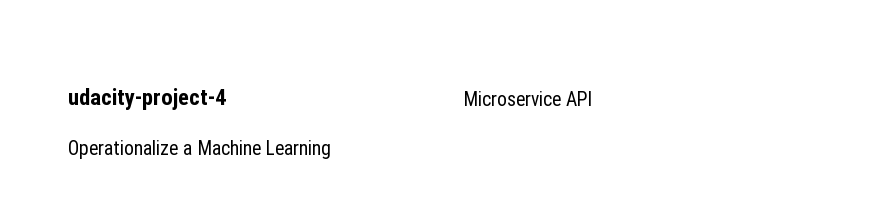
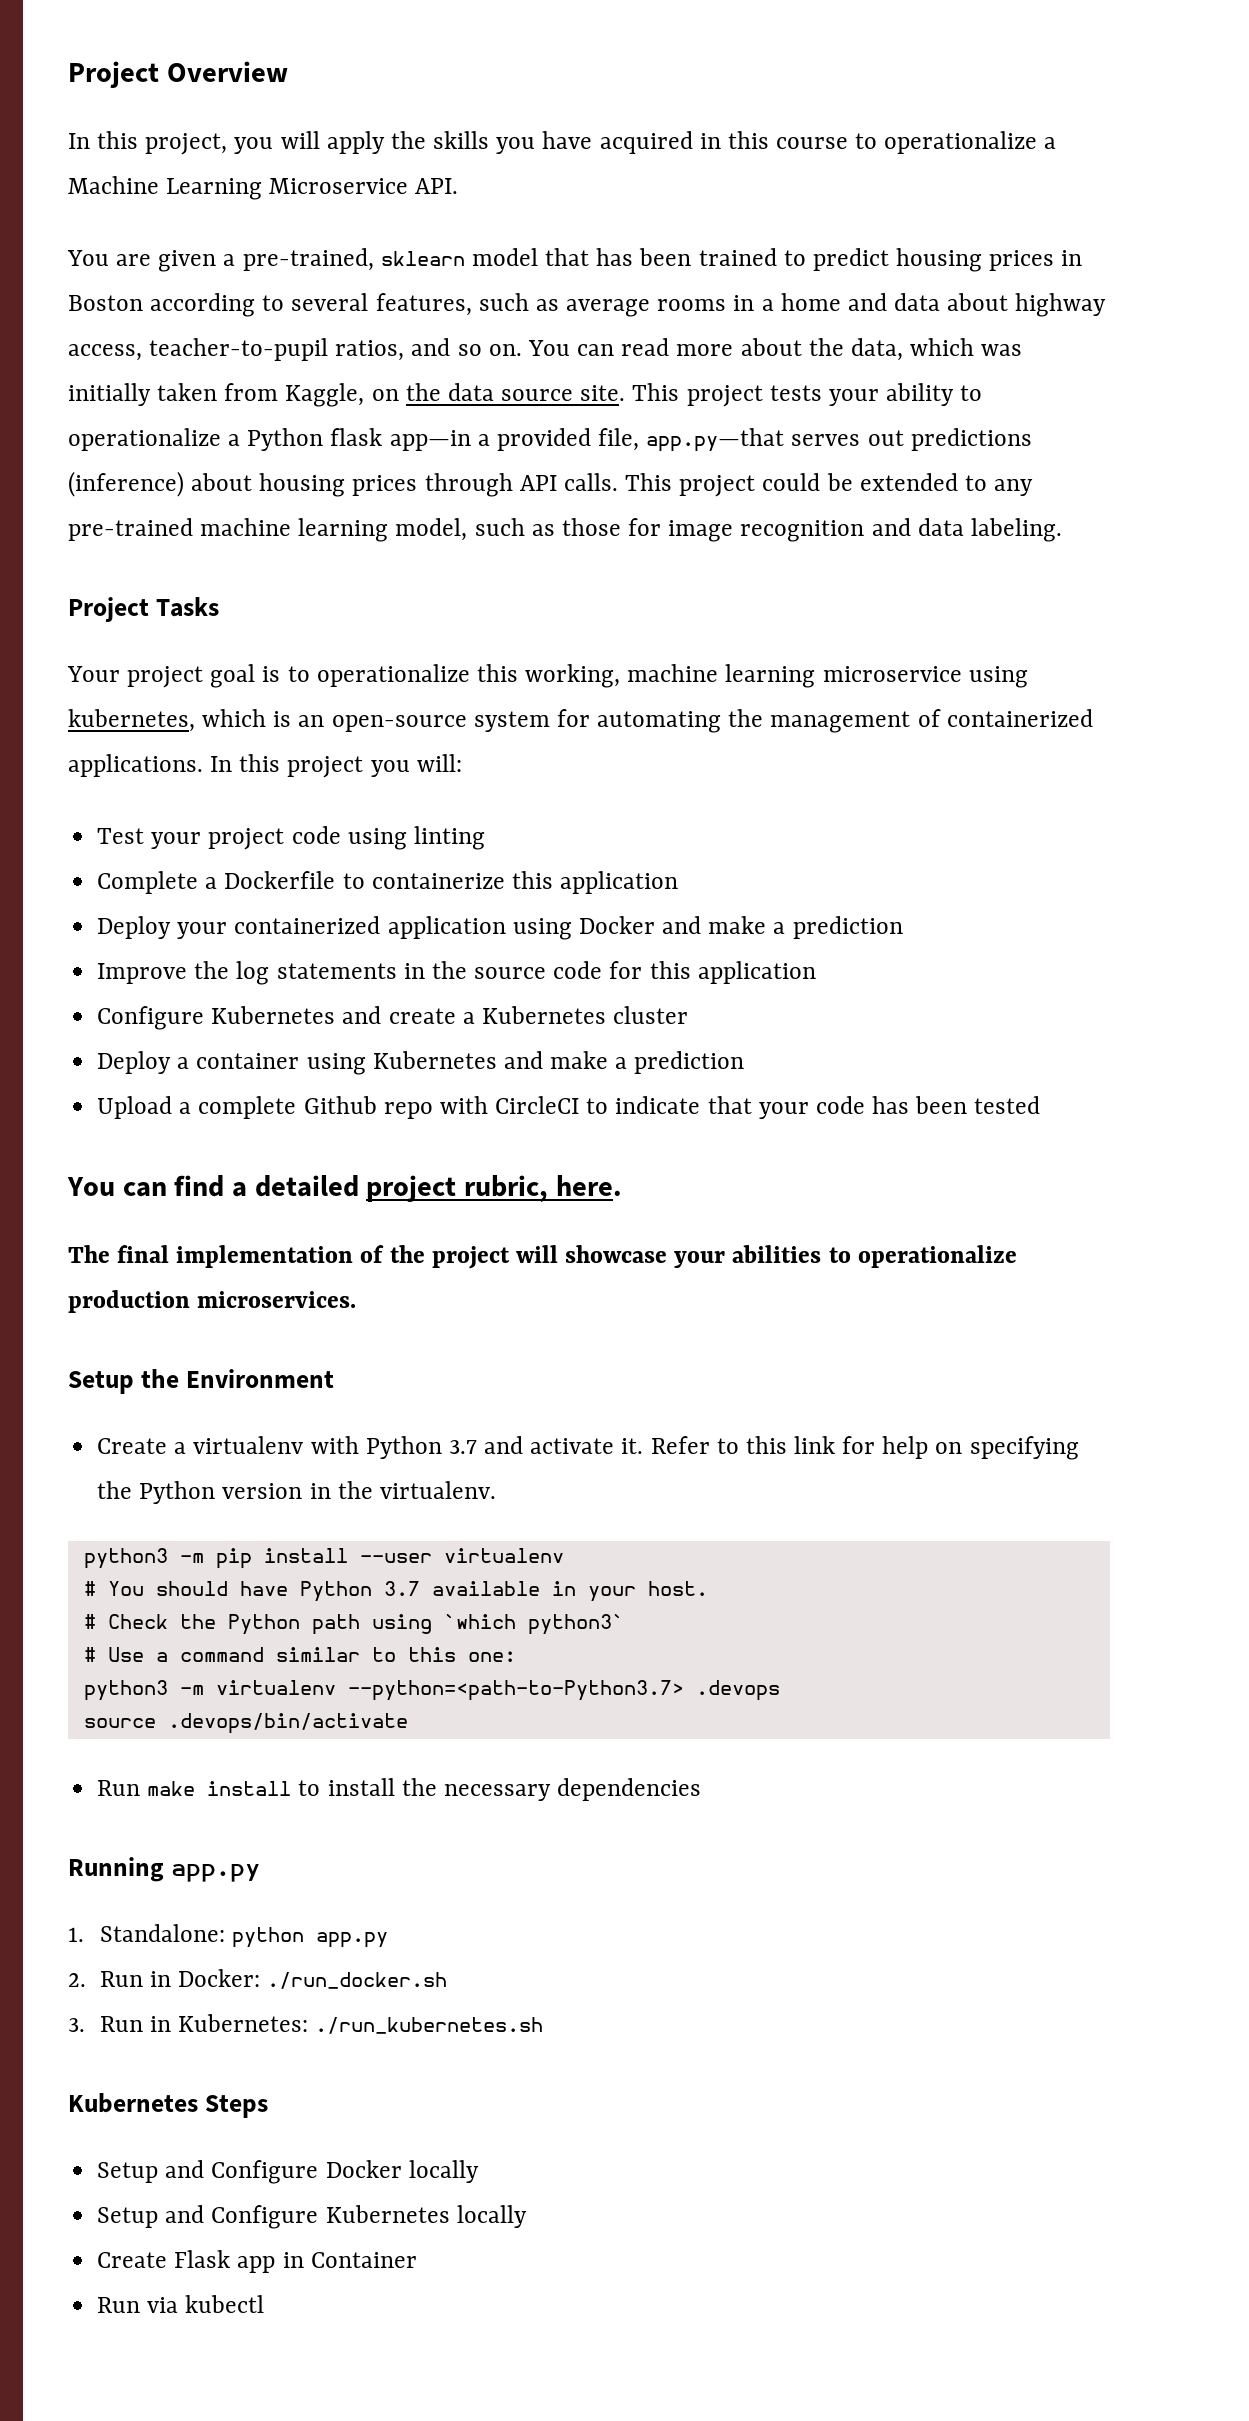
[68,88,226,110] [68,140,331,159] [464,91,593,106] udacity-project-4 // Operationalize a Machine Learning Microservice API -> [68,61,288,88] [68,131,1057,155] [68,176,459,200] [67,248,1083,272] [68,293,1107,317] [68,338,1023,361] [68,383,983,407] [68,428,1032,452] [68,471,1034,497] [68,518,1062,542] [68,597,219,622] [67,664,1028,688] [68,709,1093,733] [68,754,462,778] [97,826,485,850] [97,871,679,894] [97,916,903,940] [97,961,816,985] [97,1006,689,1030] [97,1051,745,1075] [97,1096,1041,1119] [67,1175,622,1202] [68,1245,1017,1269] [68,1290,357,1313] [68,1369,334,1394] [97,1436,1079,1460] [97,1481,496,1504] [83,1548,564,1569] [83,1581,708,1602] [83,1614,624,1635] [83,1647,516,1662] [83,1680,780,1701] [83,1713,408,1734] [97,1778,702,1801] [68,1857,260,1882] [68,1924,389,1948] [68,1969,448,1989] [68,2014,544,2034] [68,2093,268,2118] [97,2160,479,2184] [97,2205,527,2229] [97,2250,417,2273] [97,2295,265,2313] Project Overview // In this project, you will apply the skills you have acquired in this course to operationalize a Machine Learning Microservice API. // You are given a pre-trained, sklearn model that has been trained to predict housing prices in Boston according to several features, such as average rooms in a home and data about highway access, teacher-to-pupil ratios, and so on. You can read more about the data, which was initially taken from Kaggle, on the data source site. This project tests your ability to operationalize a Python flask app—in a provided file, app.py—that serves out predictions (inference) about housing prices through API calls. This project could be extended to any pre-trained machine learning model, such as those for image recognition and data labeling. // Project Tasks // Your project goal is to operationalize this working, machine learning microservice using kubernetes, which is an open-source system for automating the management of containerized applications. In this project you will: // Test your project code using linting // Complete a Dockerfile to containerize this application // Deploy your containerized application using Docker and make a prediction // Improve the log statements in the source code for this application // Configure Kubernetes and create a Kubernetes cluster // Deploy a container using Kubernetes and make a prediction // Upload a complete Github repo with CircleCI to indicate that your code has been tested // You can find a detailed project rubric, here. // The final implementation of the project will showcase your abilities to operationalize production microservices. // Setup the Environment // Create a virtualenv with Python 3.7 and activate it. Refer to this link for help on specifying the Python version in the virtualenv. // python3 -m pip install --user virtualenv // # You should have Python 3.7 available in your host. // # Check the Python path using `which python3` // # Use a command similar to this one: // python3 -m virtualenv --python=<path-to-Python3.7> .devops // source .devops/bin/activate // Run make install to install the necessary dependencies // Running app.py // 1. Standalone: python app.py // 2. Run in Docker: ./run_docker.sh // 3. Run in Kubernetes: ./run_kubernetes.sh // Kubernetes Steps // Setup and Configure Docker locally // Setup and Configure Kubernetes locally // Create Flask app in Container // Run via kubectl

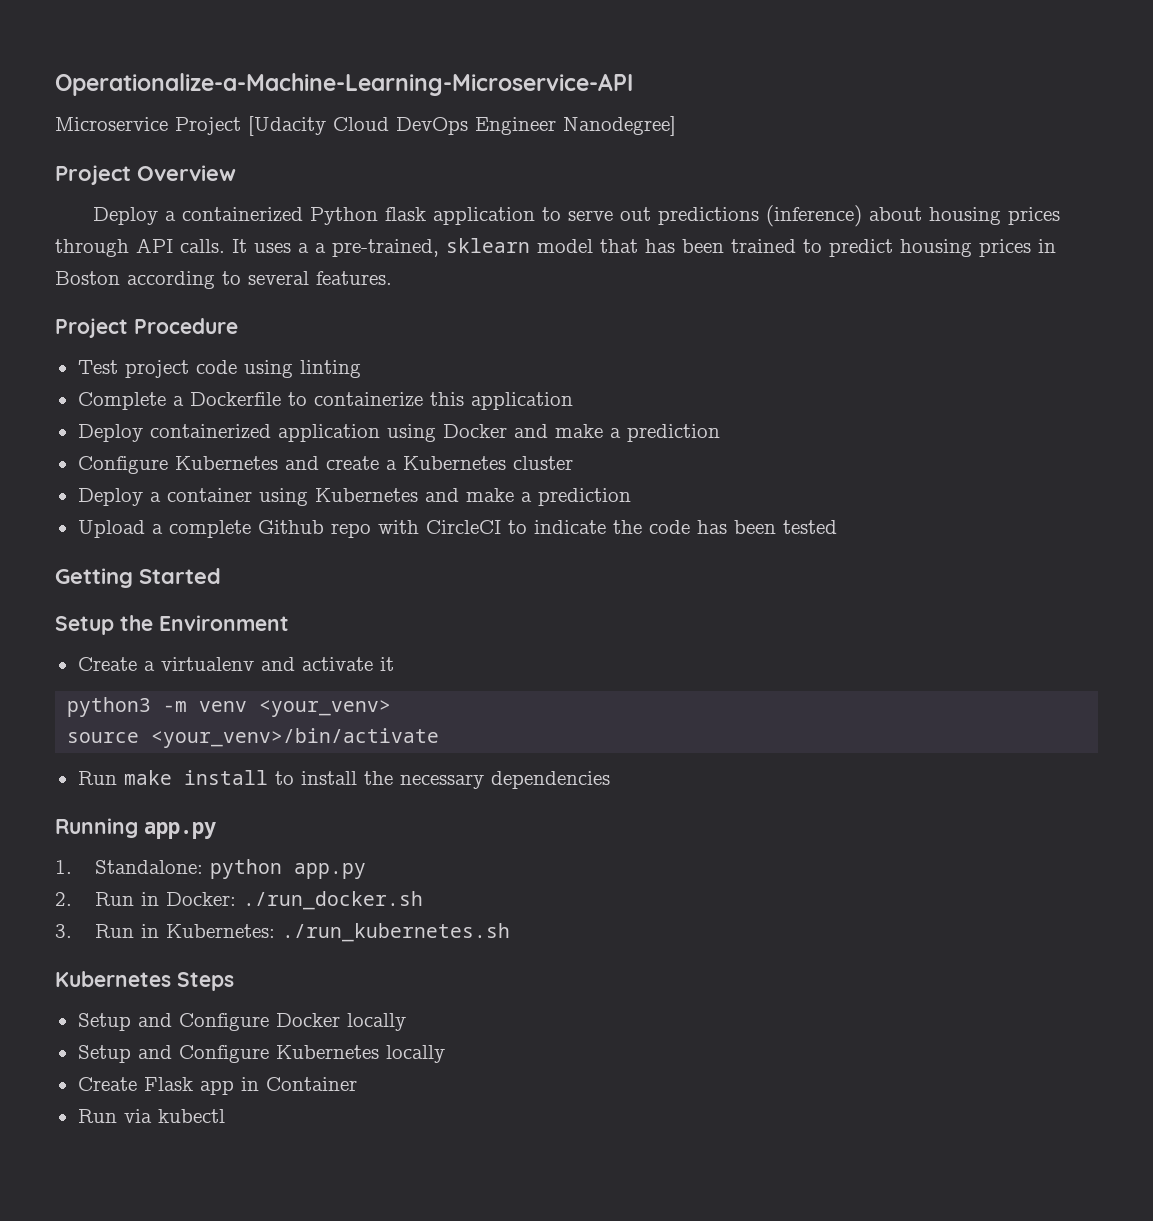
[68,61,288,88] [68,131,1057,155] [68,176,459,200] [67,250,217,272] Project Overview // In this project, you will apply the skills you have acquired in this course to operationalize a Machine Learning Microservice API. // You are given -> [55,73,633,96] [55,116,676,136] [55,165,236,185] [93,205,1061,227] [55,238,309,257] Operationalize-a-Machine-Learning-Microservice-API // Microservice Project [Udacity Cloud DevOps Engineer Nanodegree] // Project Overview // Deploy a containerized Python flask application to serve out predictions (inference) about housing prices through API calls. It uses a
[375,293,1107,317] [68,338,1023,361] [68,383,983,407] [68,428,1032,452] [68,471,1034,497] [68,518,1062,542] [68,597,219,622] [67,664,1028,688] [68,709,1093,733] [68,754,462,778] features, such as average rooms in a home and data about highway access, teacher-to-pupil ratios, and so on. You can read more about the data, which was initially taken from Kaggle, on the data source site. This project tests your ability to operationalize a Python flask app—in a provided file, app.py—that serves out predictions (inference) about housing prices through API calls. This project could be extended to any pre-trained machine learning model, such as those for image recognition and data labeling. // Project Tasks // Your project goal is to operationalize this working, machine learning microservice using kubernetes, which is an open-source system for automating the management of containerized applications. In this project you will: -> [316,271,392,285] [55,318,238,338] features. // Project Procedure
[151,832,202,849] your -> (118, 367) none
[177,922,228,939] your -> (143, 433) none
[97,961,816,985] // Improve the log statements in the source code for this application -> (720, 433) none
[707,1096,809,1119] that your -> [612,520,642,534] the
[67,1175,622,1202] [68,1245,1017,1269] [68,1290,357,1313] You can find a detailed project rubric, here. // The final implementation of the project will showcase your abilities to operationalize production microservices. -> [55,568,221,588] Getting Started
[310,1436,1079,1460] [97,1481,496,1504] [83,1548,564,1569] [83,1581,708,1602] [83,1614,624,1635] [83,1647,516,1662] [83,1680,780,1701] [83,1713,408,1734] with Python 3.7 and activate it. Refer to this link for help on specifying the Python version in the virtualenv. // python3 -m pip install --user virtualenv // # You should have Python 3.7 available in your host. // # Check the Python path using `which python3` // # Use a command similar to this one: // python3 -m virtualenv --python=<path-to-Python3.7> .devops // source .devops/bin/activate -> [260,657,394,671] [67,697,392,717] [67,728,440,748] and activate it // python3 -m venv <your_venv> // source <your_venv>/bin/activate

